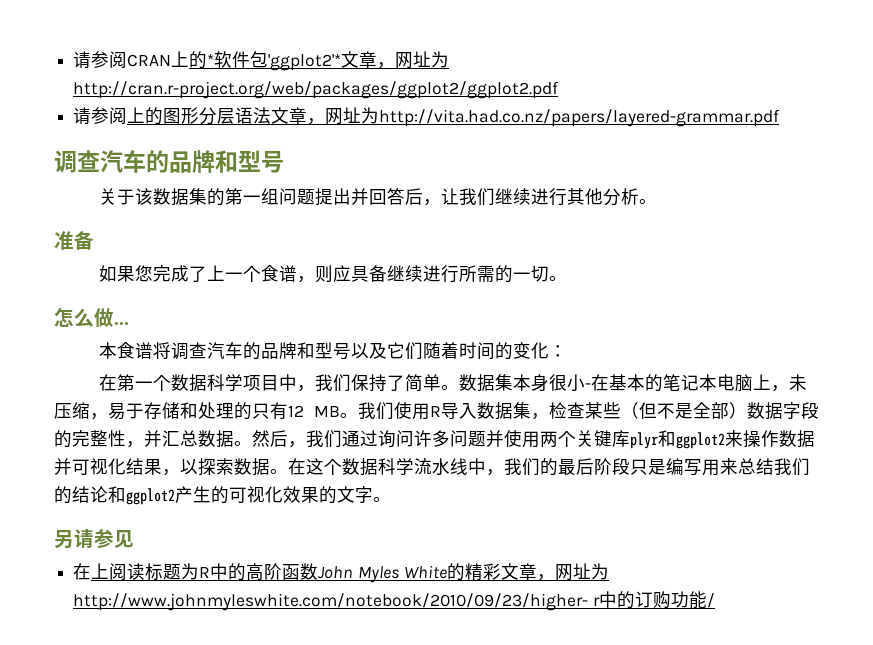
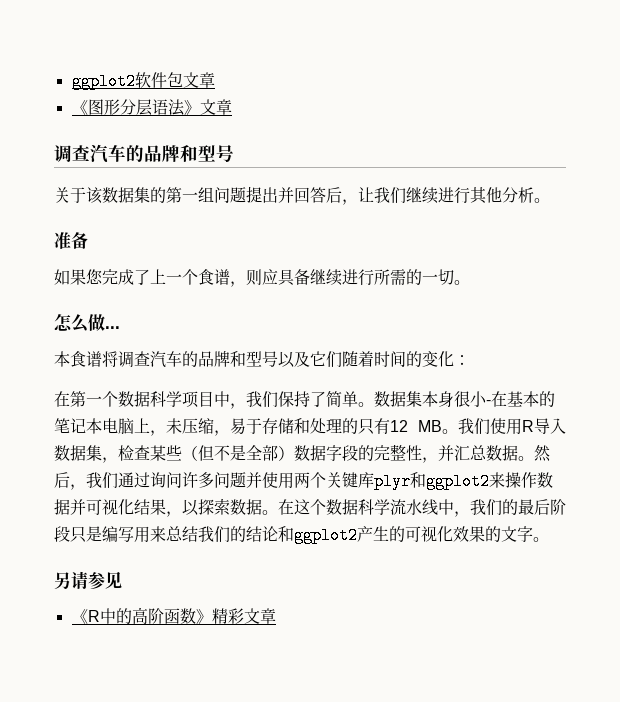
[73,51,450,71] [73,81,560,99] [73,107,164,125] 请参阅CRAN上的*软件包'ggplot2'*文章，网址为http://cran.r-project.org/web/packages/ggplot2/ggplot2.pdf // 请参阅上的 -> [71,72,215,90] [71,100,88,115] ggplot2软件包文章 // 《
[271,107,781,127] 文章，网址为http://vita.had.co.nz/papers/layered-grammar.pdf -> [183,99,232,115] 》文章
[73,563,200,581] 在上阅读标题为 -> [71,609,88,624] 《
[318,563,609,583] [73,591,715,611] John Myles White的精彩文章，网址为http://www.johnmyleswhite.com/notebook/2010/09/23/higher- r中的订购功能/ -> [195,608,276,624] 》精彩文章

